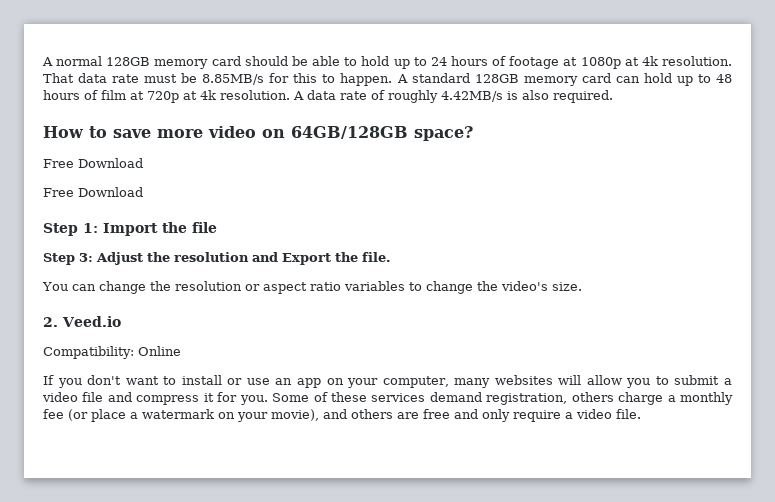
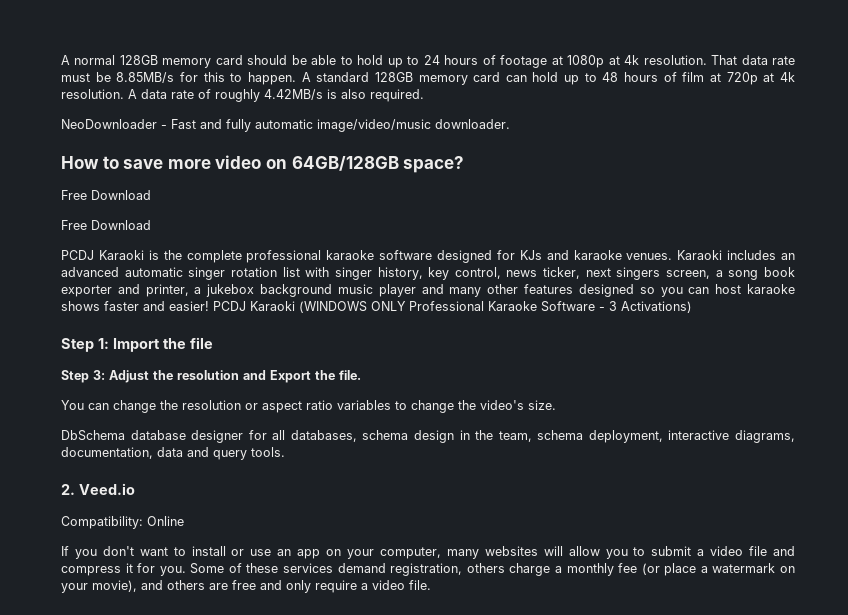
(613, 96) none -> [61,119,510,132] // NeoDownloader - Fast and fully automatic image/video/music downloader.
(143, 192) none -> [61,250,795,263] [61,267,795,280] [61,284,796,297] [61,301,692,313] // PCDJ Karaoki is the complete professional karaoke software designed for KJs and karaoke venues. Karaoki includes an advanced automatic singer rotation list with singer history, key control, news ticker, next singers screen, a song book exporter and printer, a jukebox background music player and many other features designed so you can host karaoke shows faster and easier! PCDJ Karaoki (WINDOWS ONLY Professional Karaoke Software - 3 Activations)
(582, 286) none -> [61,430,795,443] [61,447,285,460] // DbSchema database designer for all databases, schema design in the team, schema deployment, interactive diagrams, documentation, data and query tools.

